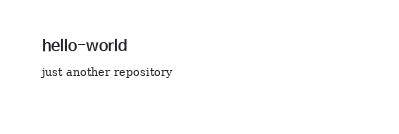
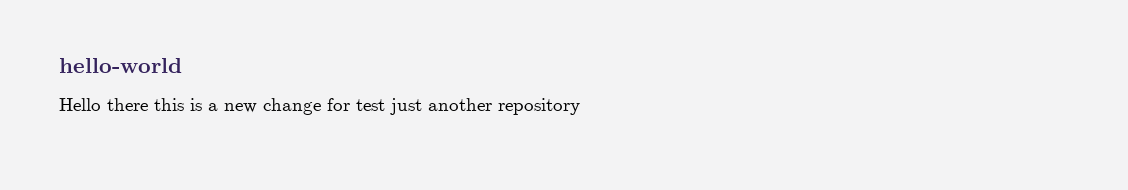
(127, 45) none -> [59,98,385,115] Hello there this is a new change for test

